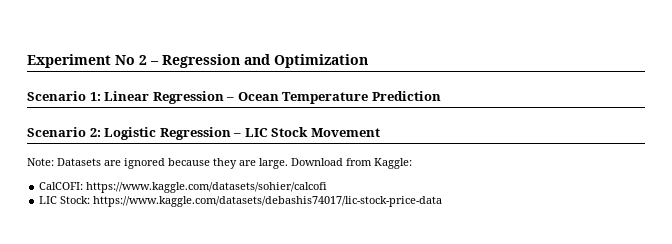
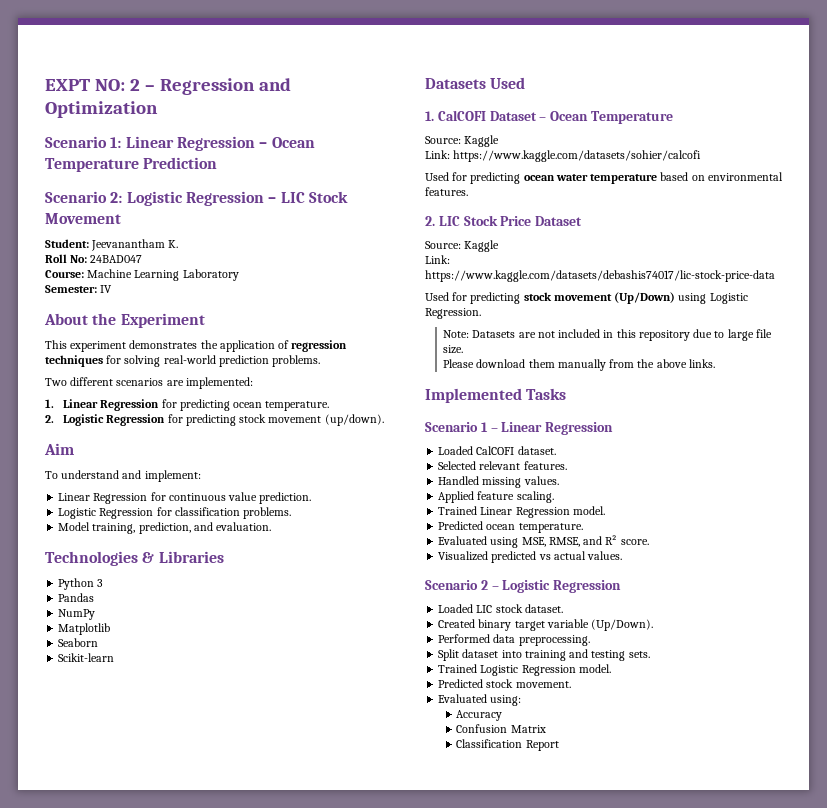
[27,54,135,68] Experiment No -> [45,79,125,91] EXPT NO:
[27,158,412,169] [39,182,328,193] [39,196,443,207] Note: Datasets are ignored because they are large. Download from Kaggle: // CalCOFI: https://www.kaggle.com/datasets/sohier/calcofi // LIC Stock: https://www.kaggle.com/datasets/debashis74017/lic-stock-price-data -> [45,239,179,251] [45,254,143,263] [45,269,239,281] [45,285,113,293] [44,313,205,328] [45,340,348,352] [45,355,321,367] [45,377,253,389] [45,399,330,411] [45,414,384,426] [44,443,74,455] [45,470,201,482] [58,492,312,504] [58,507,292,519] [58,522,272,534] [45,551,224,566] [58,578,104,590] [58,593,95,602] [58,609,96,620] [58,623,111,635] [58,638,99,647] [58,653,115,662] [425,77,526,89] [425,110,673,124] [425,135,500,147] [425,150,702,162] [425,172,783,184] [425,187,468,196] [425,215,583,226] [425,240,500,252] [425,255,450,264] [425,270,775,282] [425,292,748,304] [425,308,481,319] [443,329,772,341] [443,345,464,354] [443,359,715,371] [425,388,567,403] [425,422,614,435] [438,446,556,455] [438,461,567,470] [438,476,559,488] [438,491,554,503] [438,506,605,518] [438,521,583,533] [438,535,649,548] [438,551,623,563] [425,580,622,593] [438,604,563,613] [438,619,654,631] [438,634,590,646] [438,649,650,661] [438,664,611,676] [438,679,571,688] [438,694,522,706] [456,710,503,721] [456,724,546,733] [456,739,559,751] Student: Jeevanantham K. // Roll No: 24BAD047 // Course: Machine Learning Laboratory // Semester: IV // About the Experiment // This experiment demonstrates the application of regression techniques for solving real-world prediction problems. // Two different scenarios are implemented: // 1. Linear Regression for predicting ocean temperature. // 2. Logistic Regression for predicting stock movement (up/down). // Aim // To understand and implement: // Linear Regression for continuous value prediction. // Logistic Regression for classification problems. // Model training, prediction, and evaluation. // Technologies & Libraries // Python 3 // Pandas // NumPy // Matplotlib // Seaborn // Scikit-learn // Datasets Used // 1. CalCOFI Dataset – Ocean Temperature // Source: Kaggle // Link: https://www.kaggle.com/datasets/sohier/calcofi // Used for predicting ocean water temperature based on environmental features. // 2. LIC Stock Price Dataset // Source: Kaggle // Link: https://www.kaggle.com/datasets/debashis74017/lic-stock-price-data // Used for predicting stock movement (Up/Down) using Logistic Regression. // Note: Datasets are not included in this repository due to large file size. // Please download them manually from the above links. // Implemented Tasks // Scenario 1 – Linear Regression // Loaded CalCOFI dataset. // Selected relevant features. // Handled missing values. // Applied feature scaling. // Trained Linear Regression model. // Predicted ocean temperature. // Evaluated using MSE, RMSE, and R² score. // Visualized predicted vs actual values. // Scenario 2 – Logistic Regression // Loaded LIC stock dataset. // Created binary target variable (Up/Down). // Performed data preprocessing. // Split dataset into training and testing sets. // Trained Logistic Regression model. // Predicted stock movement. // Evaluated using: // Accuracy // Confusion Matrix // Classification Report

